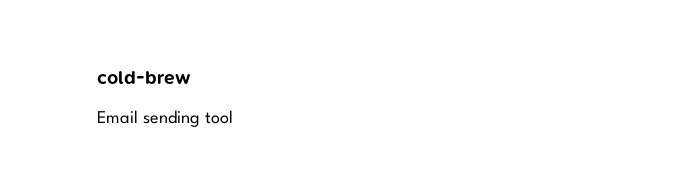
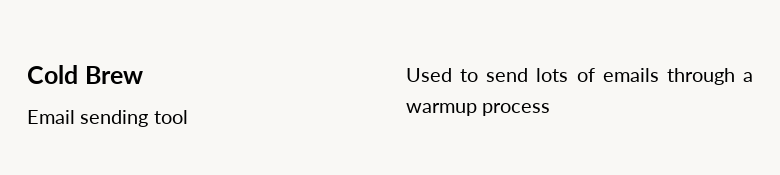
[97,71,191,85] cold-brew -> [27,65,143,84] Cold Brew
(233, 117) none -> [406,68,753,85] [406,103,551,116] // Used to send lots of emails through a warmup process

